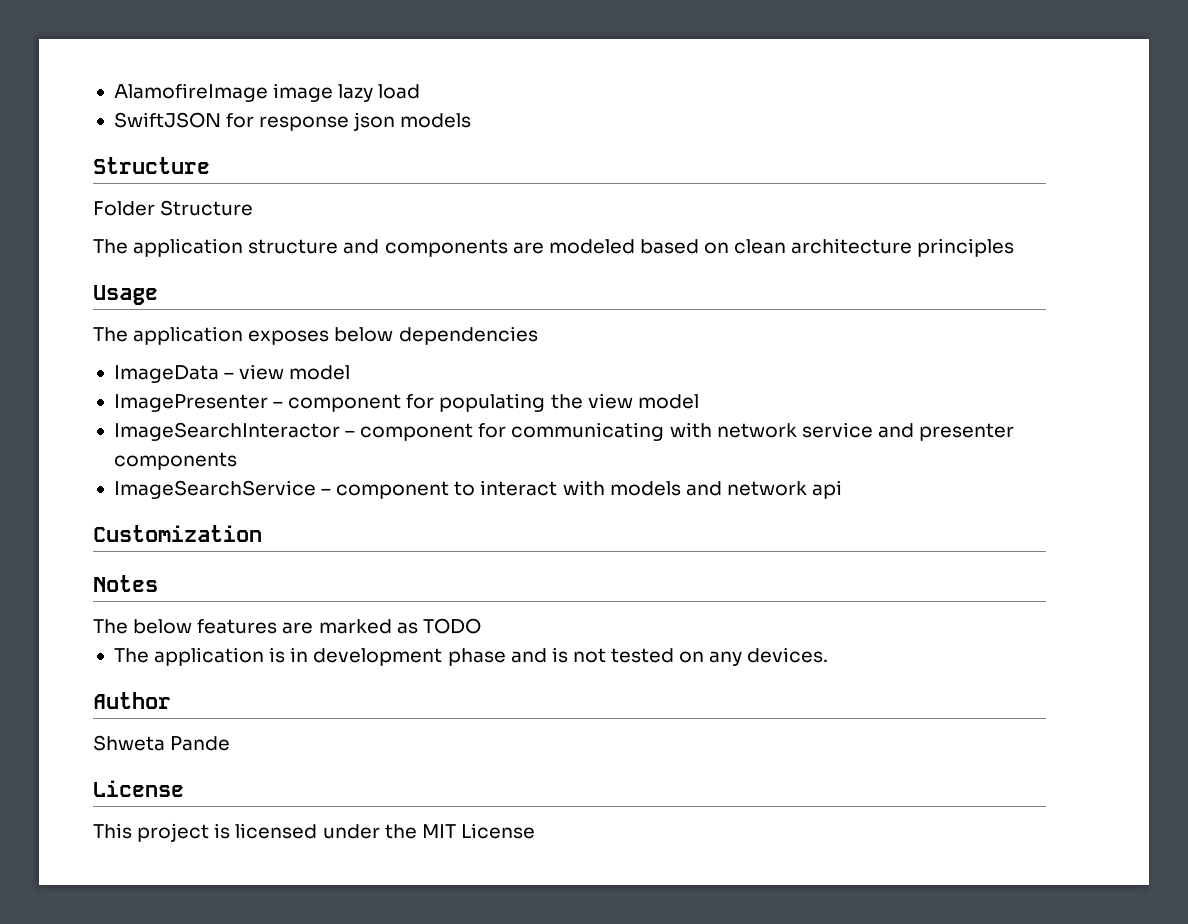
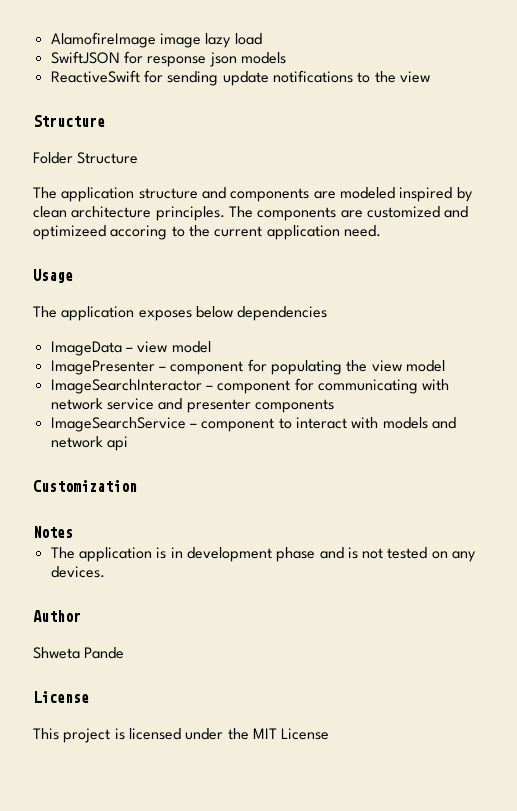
(472, 120) none -> [50,70,430,86] // ReactiveSwift for sending update notifications to the view
[639,238,1015,257] based on clean architecture principles -> [399,187,473,202] [33,206,469,221] [33,225,381,240] inspired by clean architecture principles. The components are customized and optimizeed accoring to the current application need.
[93,618,481,634] // The below features are marked as TODO -> (73, 532) none

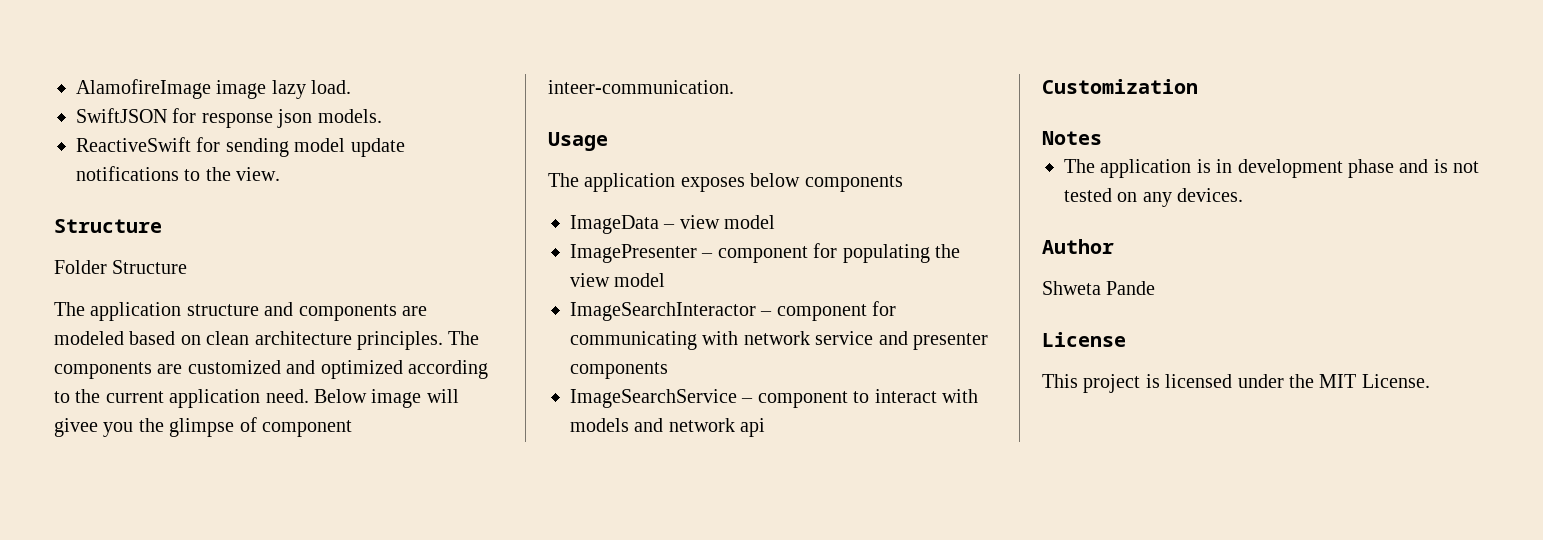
[234,33,262,45] load -> [311,80,352,94] load.
[240,52,286,64] models -> [317,109,382,123] models.
(219, 78) none -> [294,138,346,152] model
[399,71,430,83] view -> [236,167,281,181] view.
[399,187,473,202] inspired by -> [129,331,201,345] based on
[33,225,168,240] optimizeed accoring -> [320,360,488,379] optimized according
(381, 231) none -> [314,389,459,408] [54,417,352,437] [548,80,734,94] Below image will givee you the glimpse of component inteer-communication.
[237,306,328,321] dependencies -> [804,175,903,192] components
[281,728,330,740] License -> [1361,374,1430,388] License.

